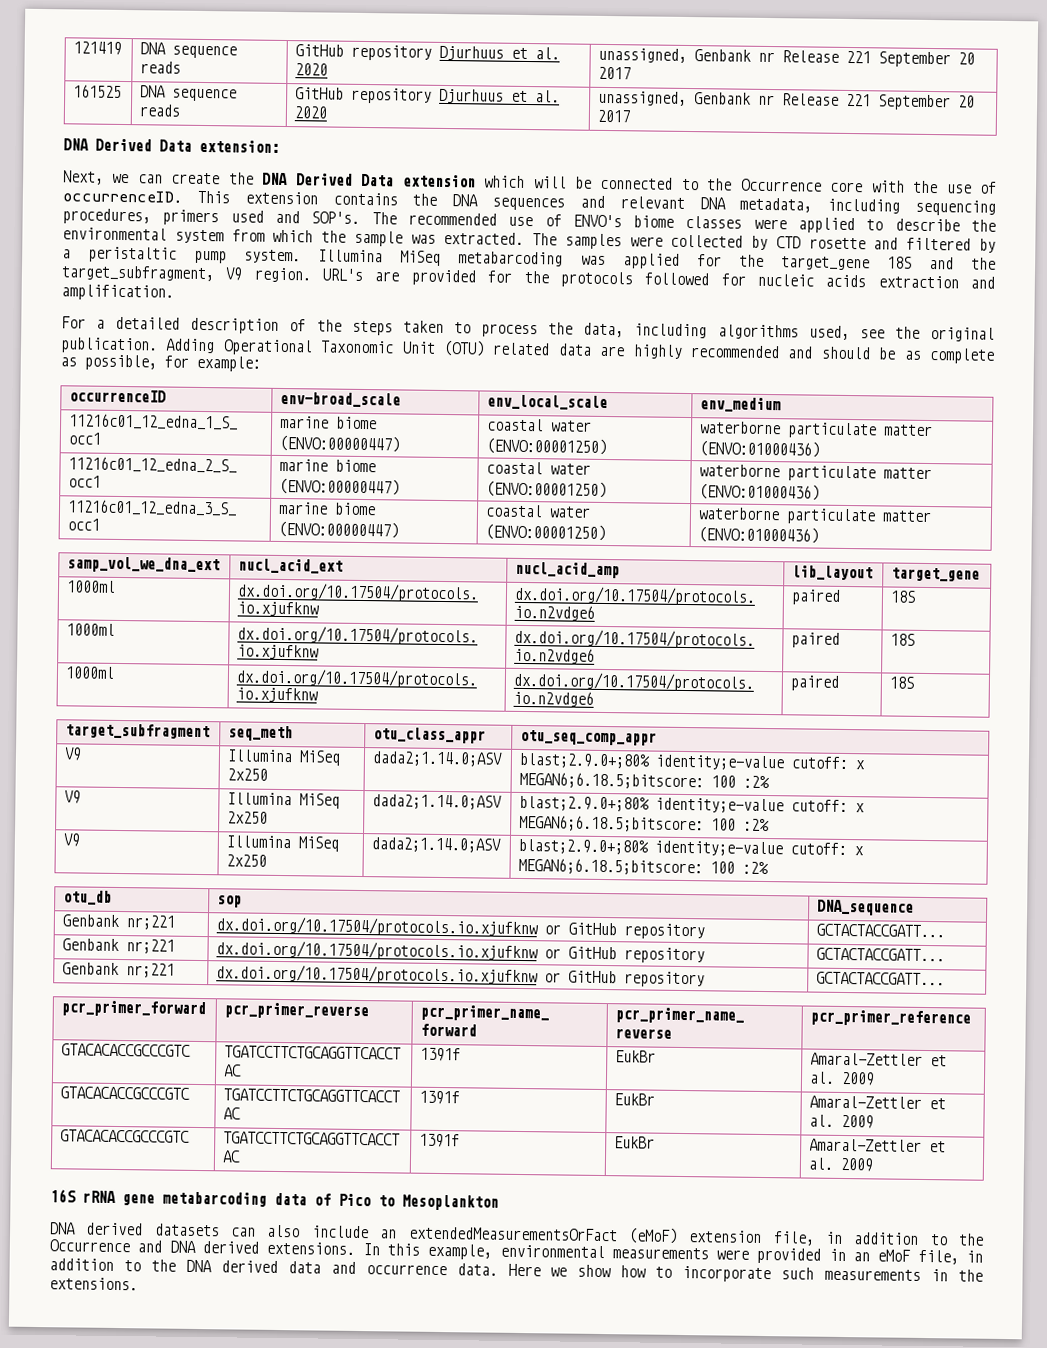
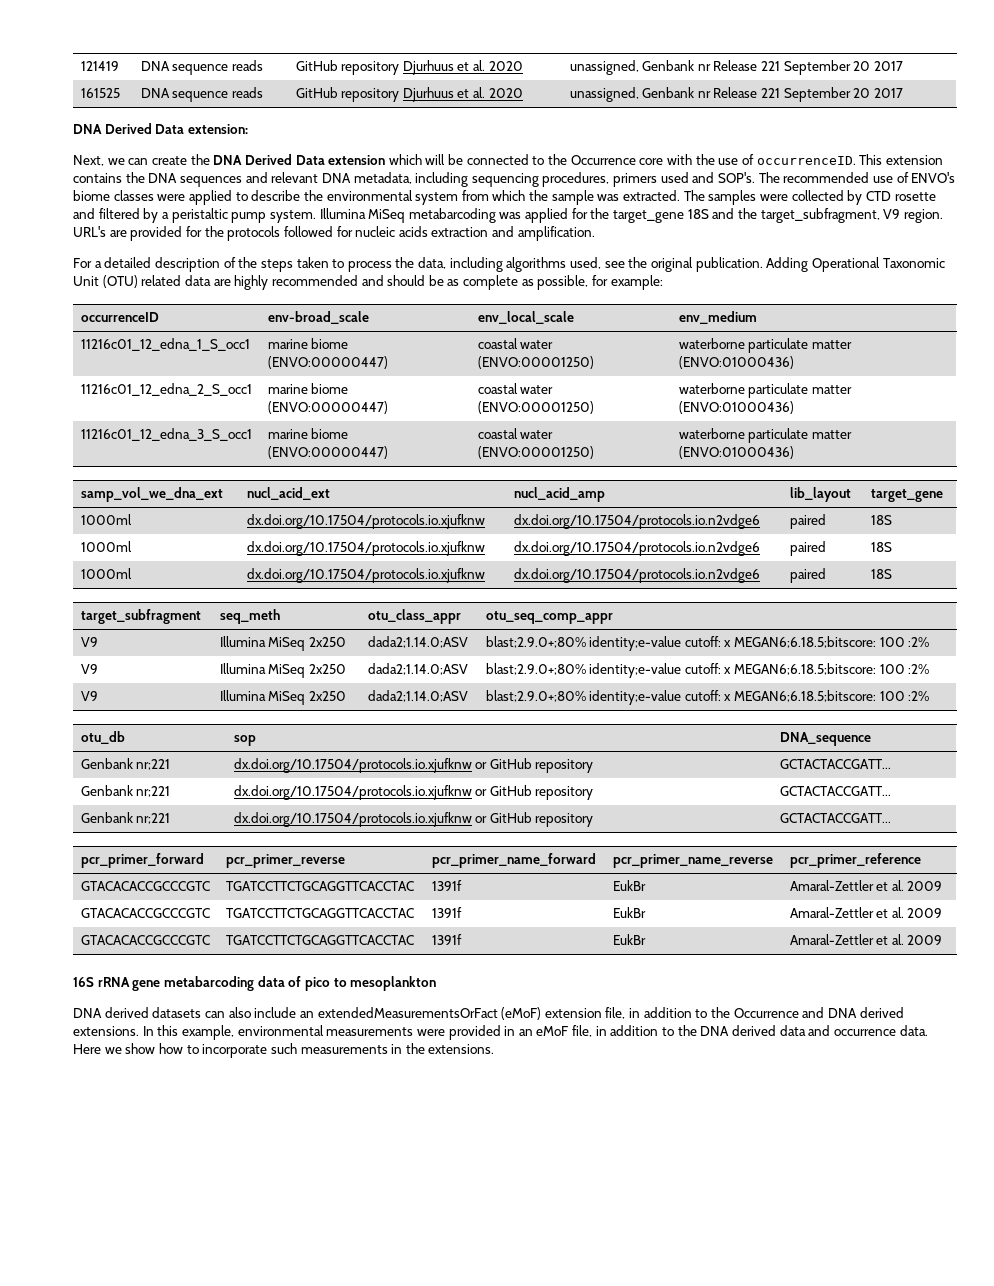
[338,1193,499,1211] Pico to Mesoplankton -> [304,976,437,991] pico to mesoplankton

